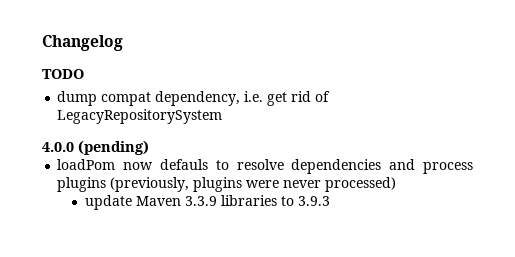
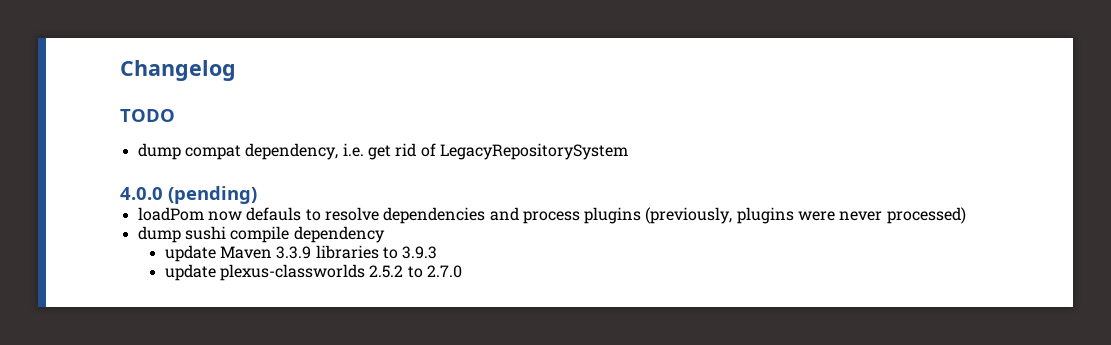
(397, 184) none -> [137,226,385,243] // dump sushi compile dependency
(330, 201) none -> [164,264,462,281] // update plexus-classworlds 2.5.2 to 2.7.0

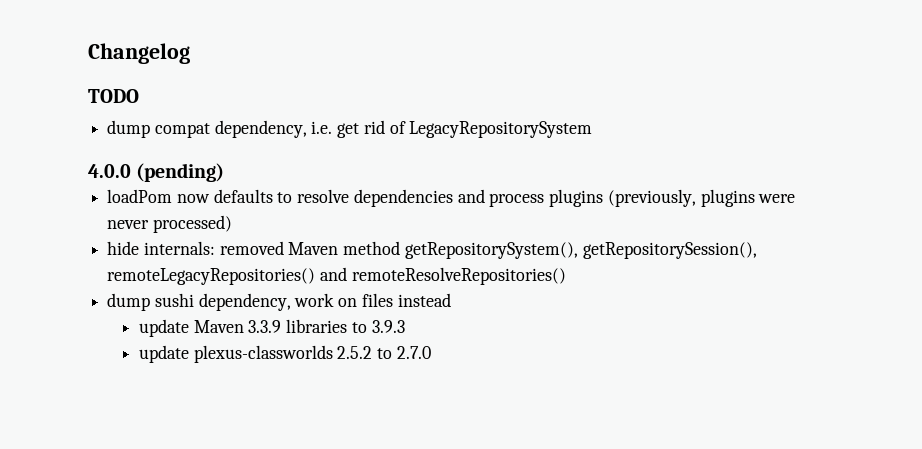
[246,207,302,221] defauls -> [213,189,273,203] defaults
[137,226,385,243] dump sushi compile dependency -> [107,241,757,259] [107,267,566,285] [107,293,451,311] hide internals: removed Maven method getRepositorySystem(), getRepositorySession(), remoteLegacyRepositories() and remoteResolveRepositories() // dump sushi dependency, work on files instead

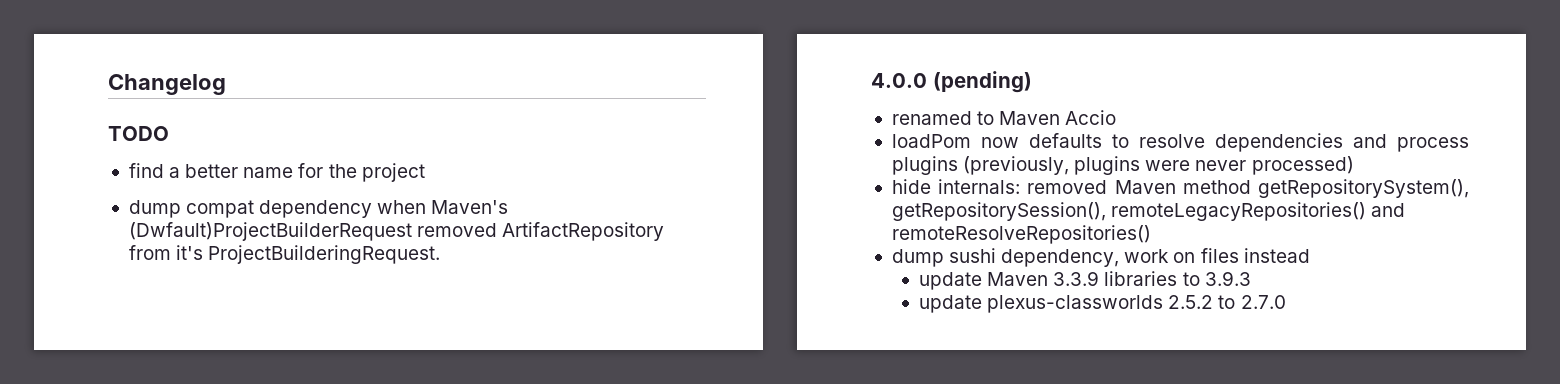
[107,120,593,138] [88,163,225,182] dump compat dependency, i.e. get rid of LegacyRepositorySystem // 4.0.0 (pending) -> [128,163,425,182] [128,200,509,218] [128,222,665,241] [128,245,441,264] [871,71,1032,93] [891,110,1117,125] find a better name for the project // dump compat dependency when Maven's (Dwfault)ProjectBuilderRequest removed ArtifactRepository from it's ProjectBuilderingRequest. // 4.0.0 (pending) // renamed to Maven Accio

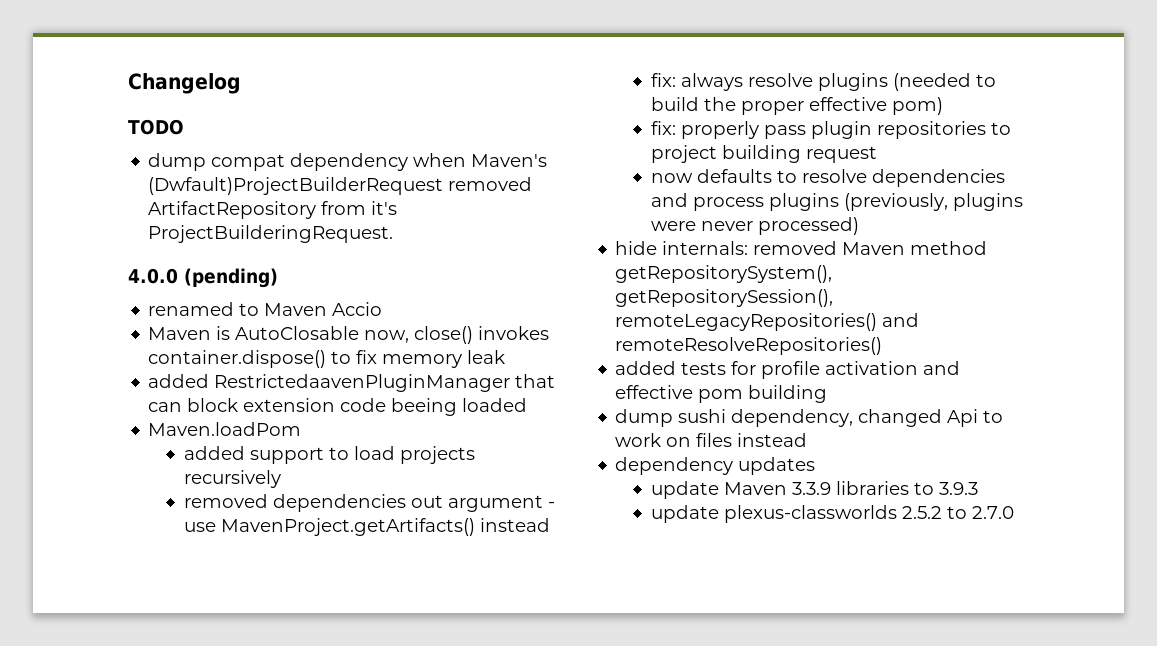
[128,163,425,182] // find a better name for the project -> (184, 127) none
[891,134,971,148] loadPom -> [148,326,550,344] [148,350,506,368] [148,374,556,392] [148,398,528,416] [148,422,302,436] [183,446,475,464] [183,470,281,488] [183,494,555,512] [183,518,550,536] [650,73,996,91] [650,97,943,115] [650,121,1011,139] [650,145,877,163] Maven is AutoClosable now, close() invokes container.dispose() to fix memory leak // added RestrictedaavenPluginManager that can block extension code beeing loaded // Maven.loadPom // added support to load projects recursively // removed dependencies out argument - use MavenProject.getArtifacts() instead // fix: always resolve plugins (needed to build the proper effective pom) // fix: properly pass plugin repositories to project building request //
(1151, 234) none -> [615,361,961,379] [615,385,828,403] // added tests for profile activation and effective pom building
(1120, 258) none -> [858,409,1004,427] changed Api to
(1310, 255) none -> [615,457,816,475] // dependency updates

